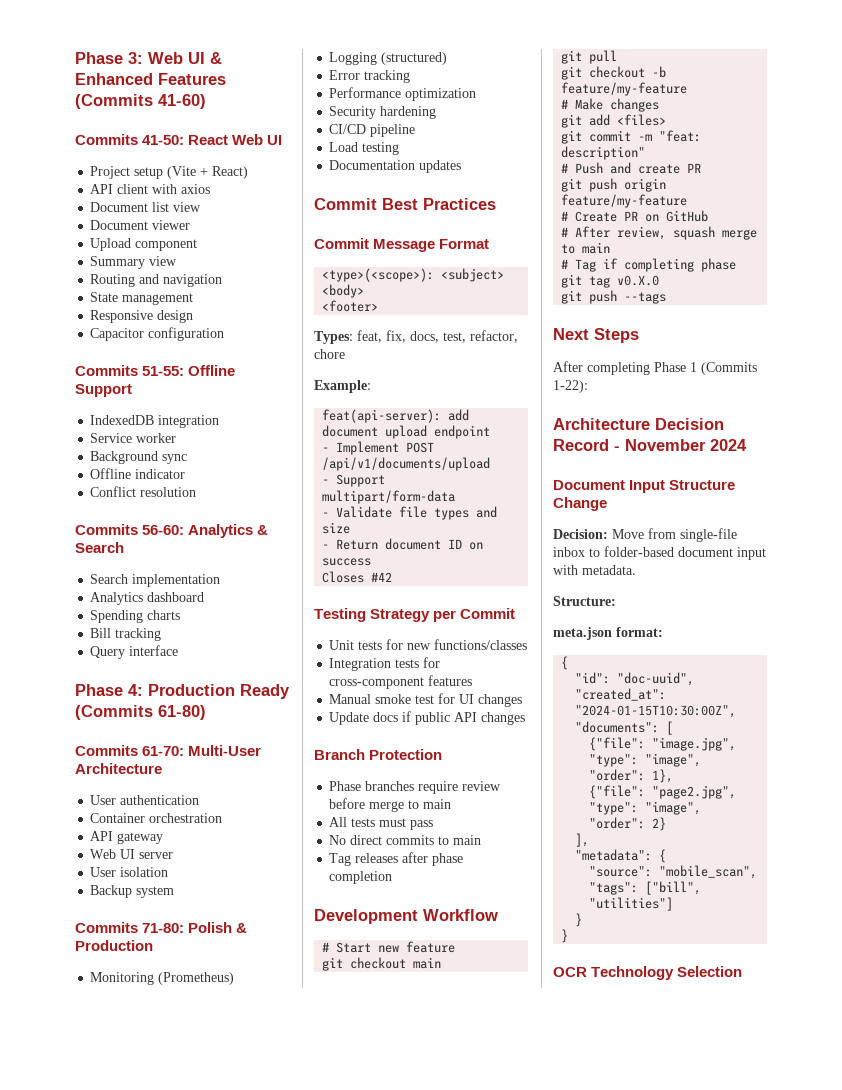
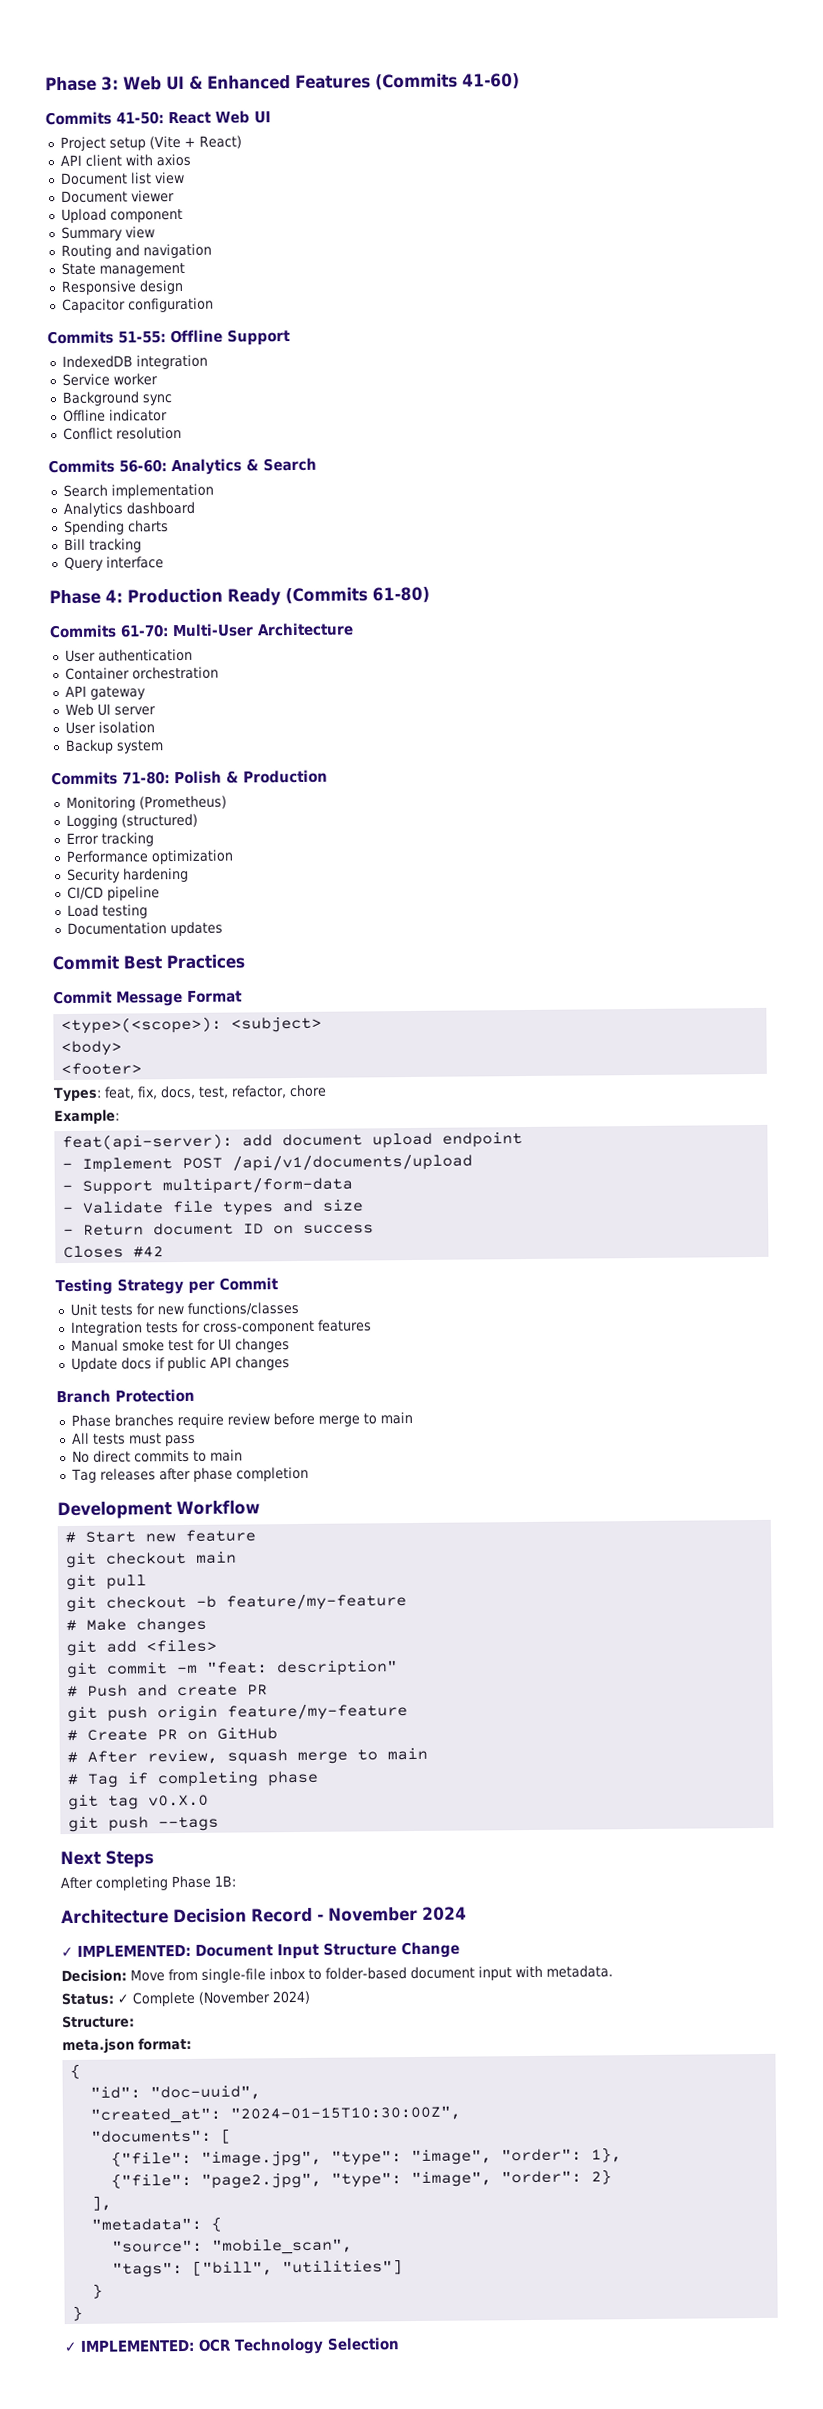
[690,362,757,375] [553,380,588,393] 1 (Commits 1-22): -> [214,1875,236,1887] 1B:
(747, 445) none -> [61,1944,191,1958] ✓ IMPLEMENTED:
(636, 570) none -> [61,1990,310,2007] // Status: ✓ Complete (November 2024)
(569, 936) none -> [64,2339,194,2353] ✓ IMPLEMENTED:

